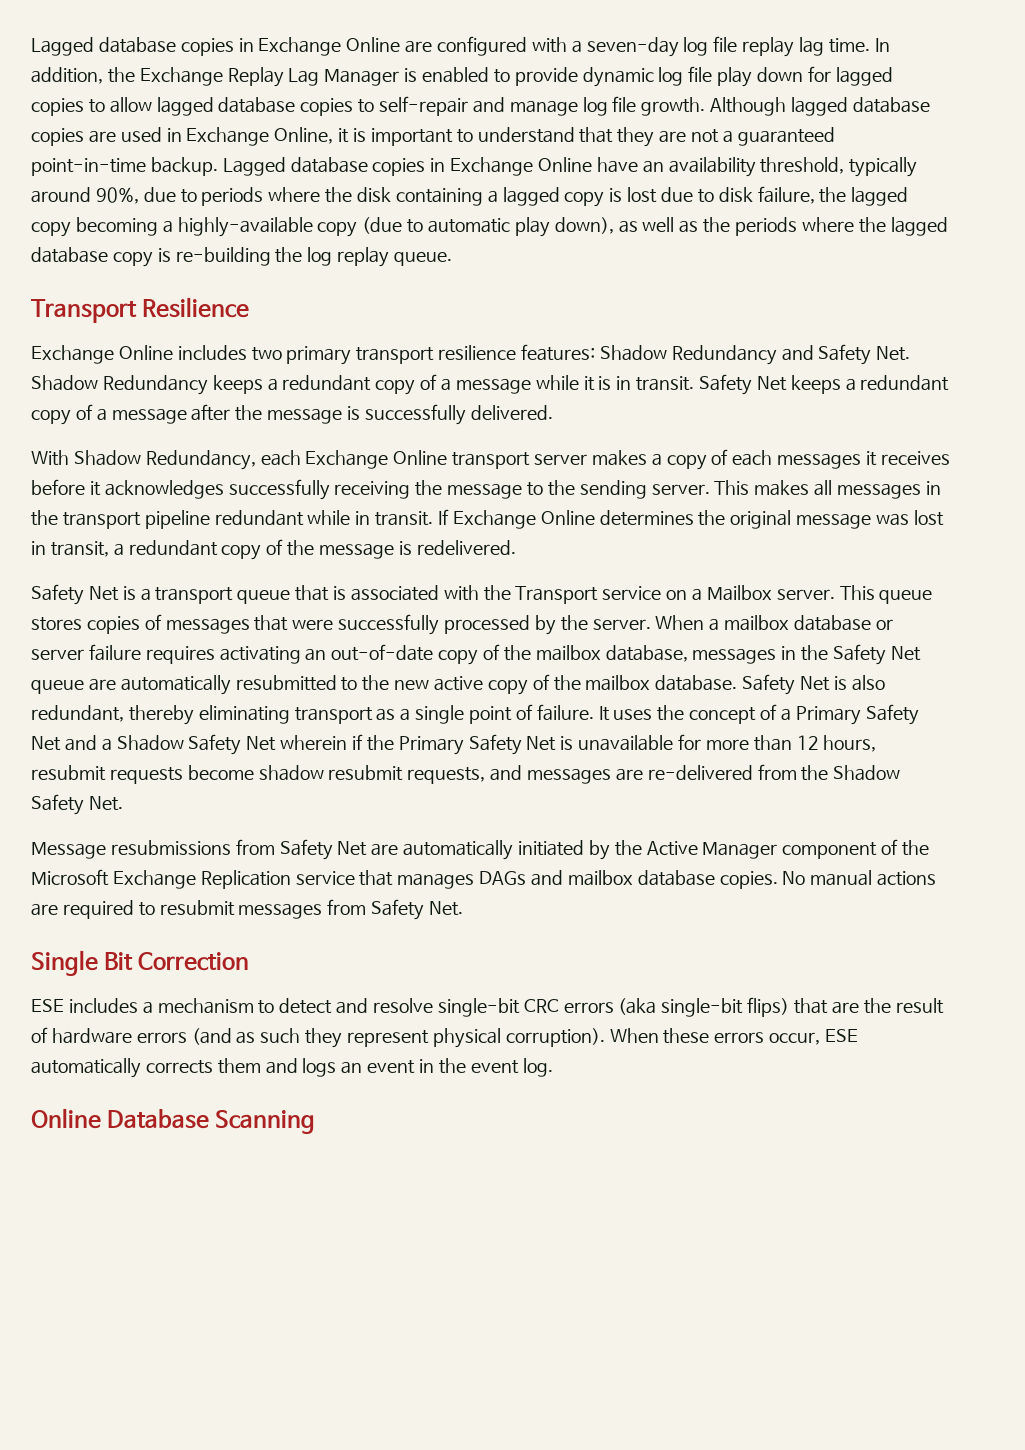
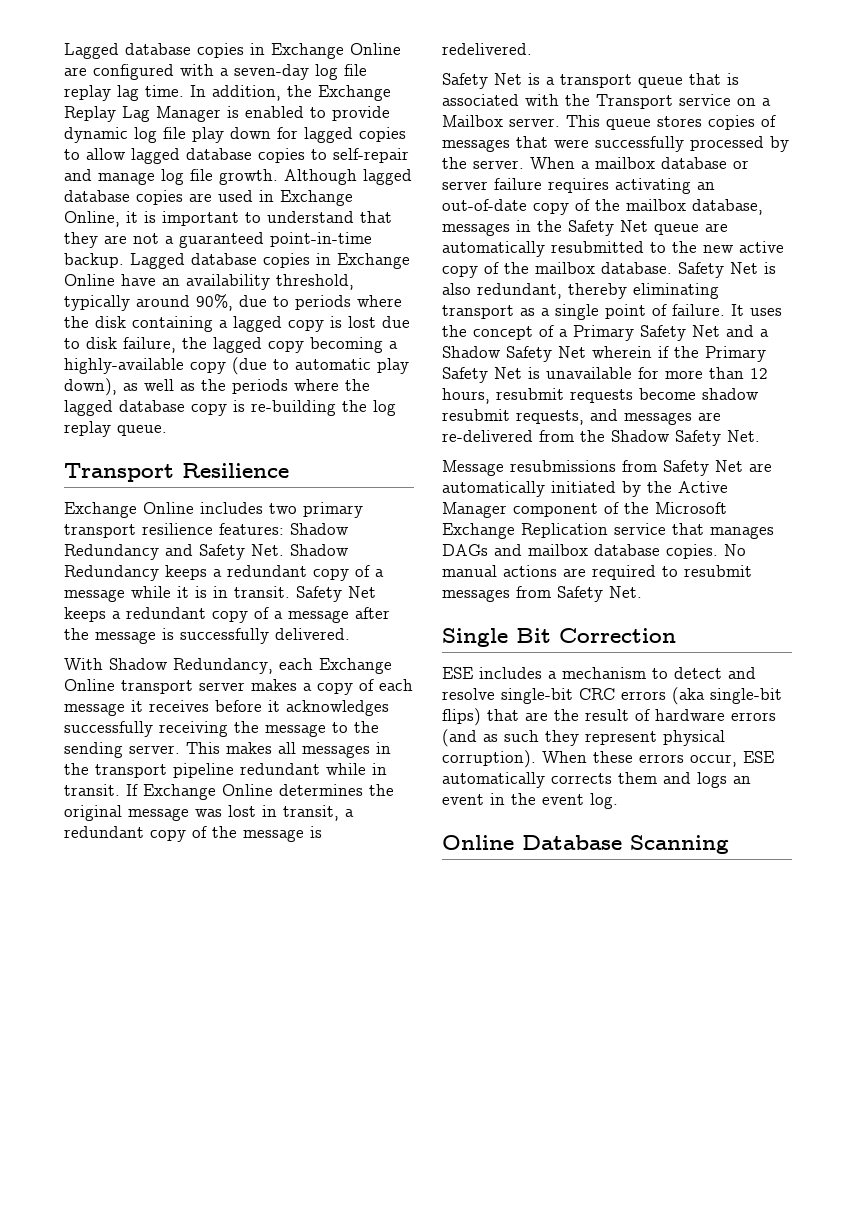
[777,453,862,469] messages -> [64,703,125,716] message

